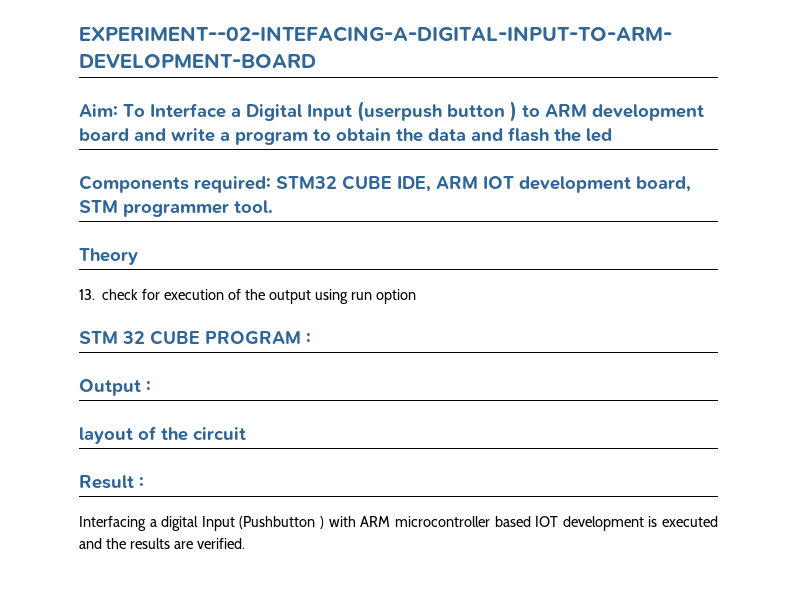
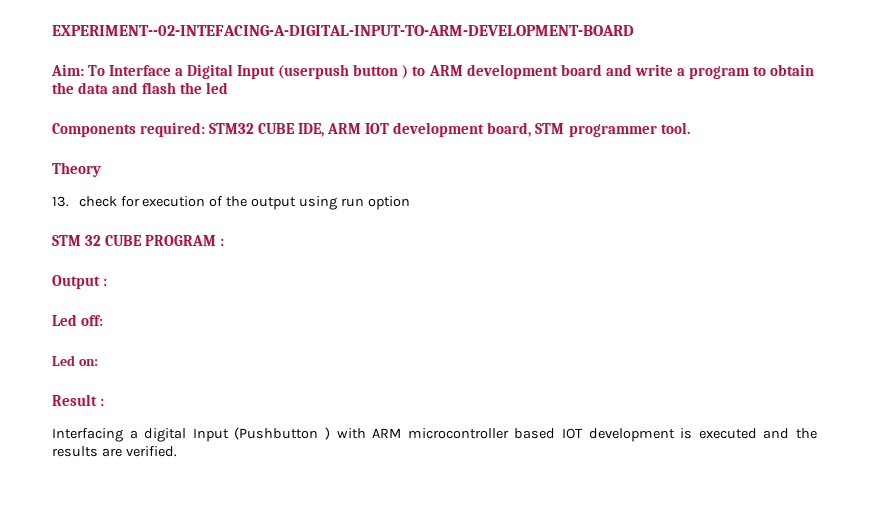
[79,426,246,444] layout of the circuit -> [52,314,104,326] [52,355,98,366] Led off: // Led on:

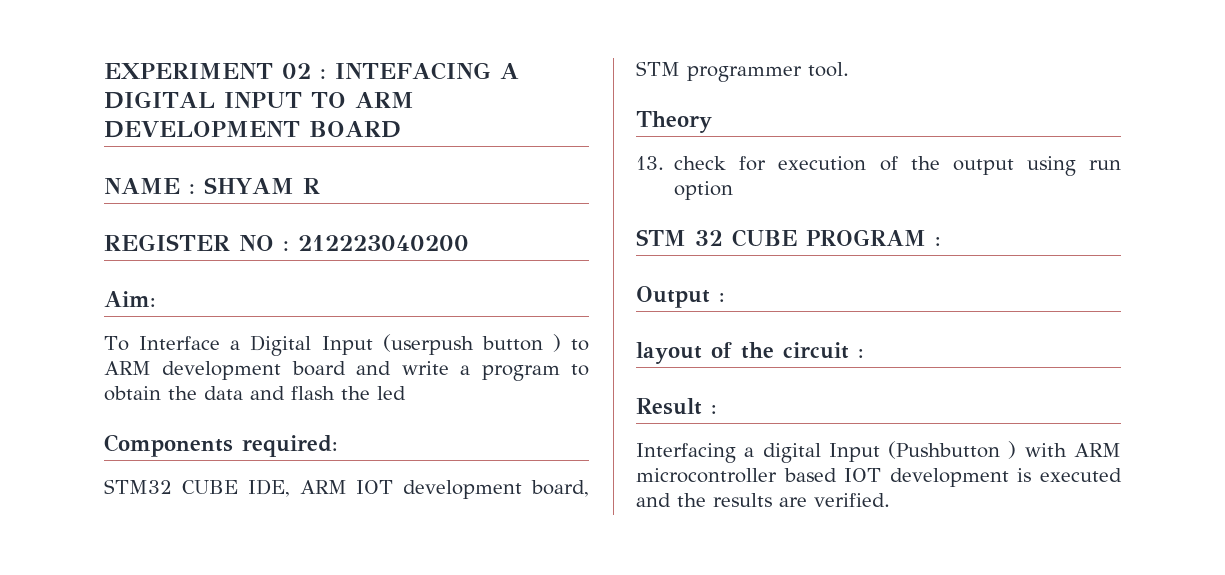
[52,25,634,36] EXPERIMENT--02-INTEFACING-A-DIGITAL-INPUT-TO-ARM-DEVELOPMENT-BOARD -> [104,62,519,80] [104,91,414,109] [104,121,401,138] [104,177,320,194] [104,234,469,251] EXPERIMENT 02 : INTEFACING A DIGITAL INPUT TO ARM DEVELOPMENT BOARD // NAME : SHYAM R // REGISTER NO : 212223040200
(84, 70) none -> (156, 299) //
(206, 129) none -> (338, 446) //
[52,314,104,326] [52,355,98,366] Led off: // Led on: -> [636,342,864,364] layout of the circuit :

